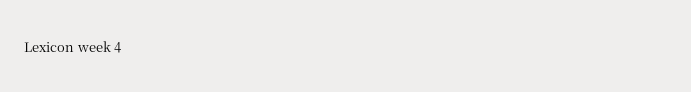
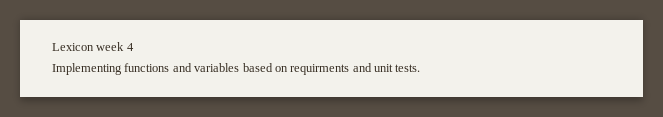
(122, 47) none -> [52,63,421,75] // Implementing functions and variables based on requirments and unit tests.

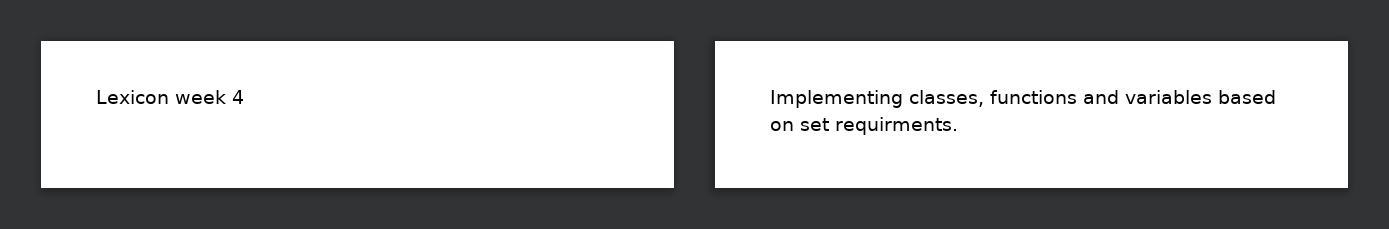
(122, 69) none -> [909,90,984,107] classes,
[290,63,421,75] requirments and unit tests. -> [800,117,958,135] set requirments.

